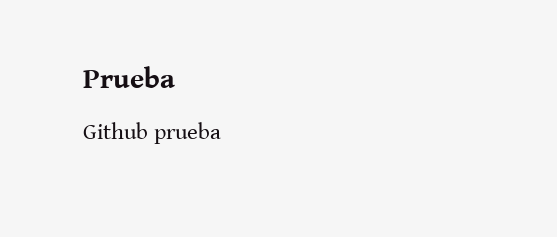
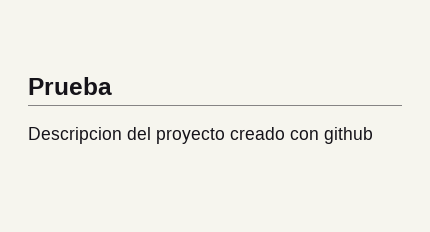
[83,122,222,144] Github prueba -> [28,127,373,144] Descripcion del proyecto creado con github

